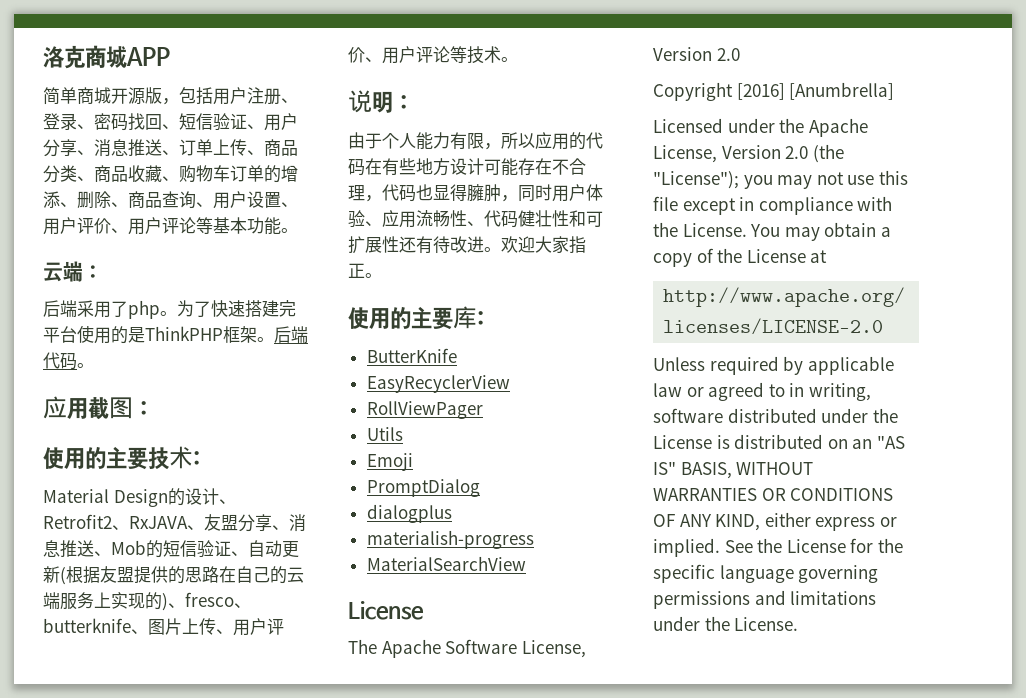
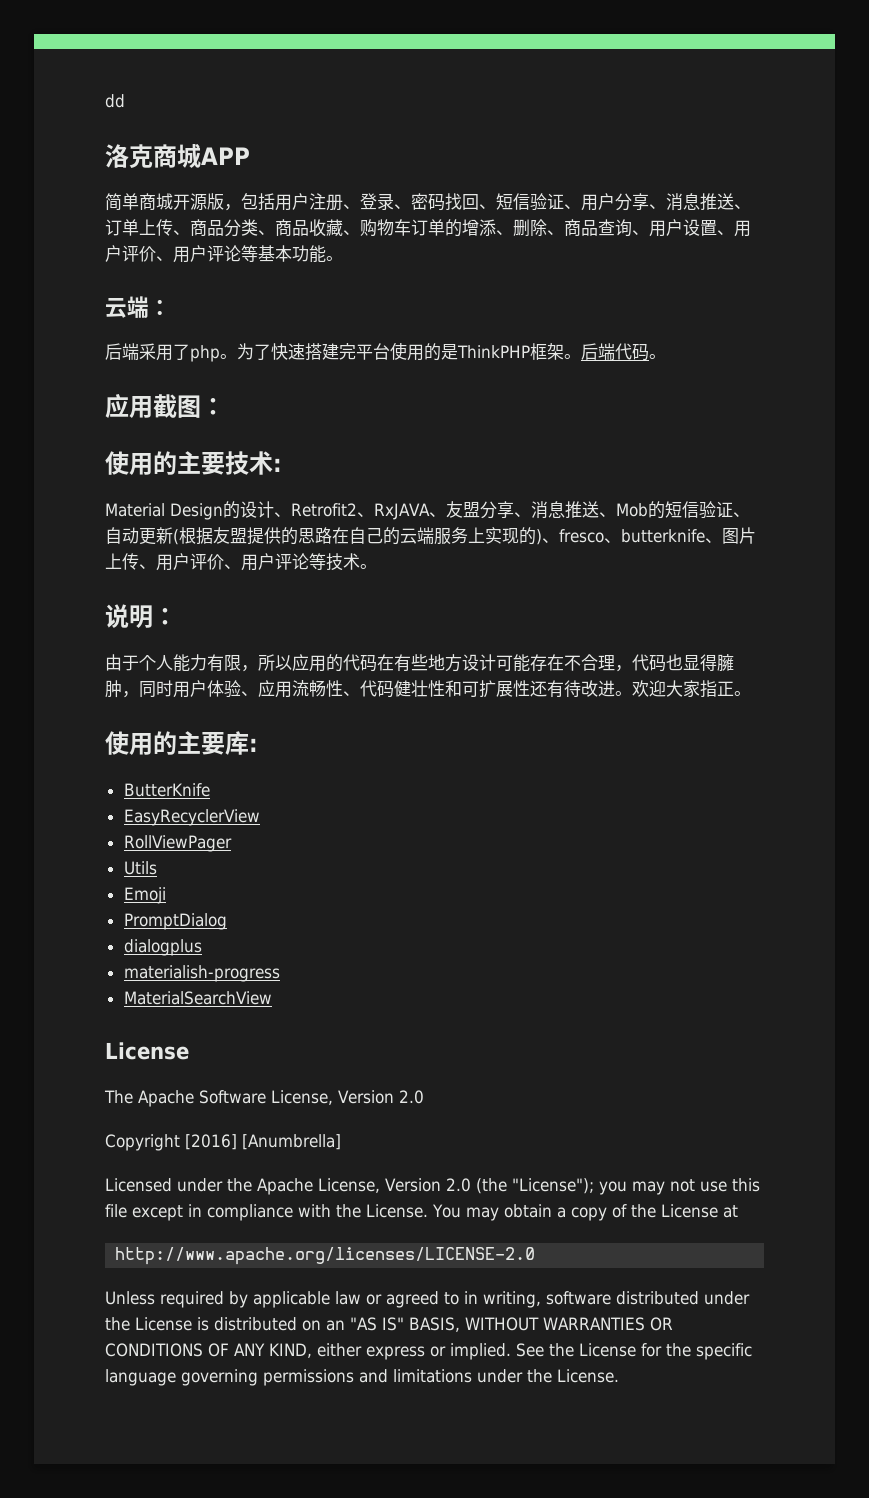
(43, 57) none -> [105,94,125,108] dd //

